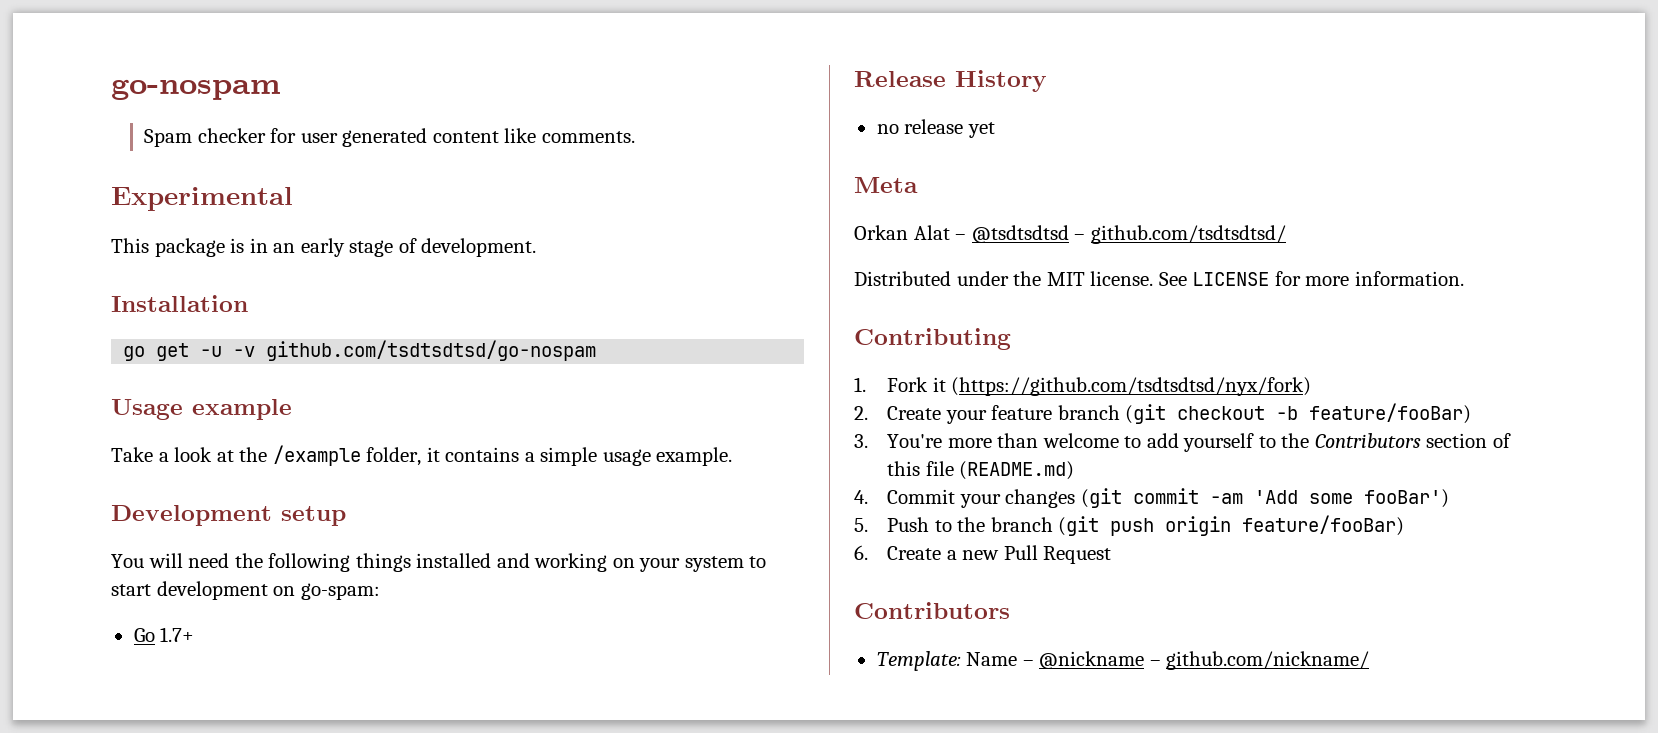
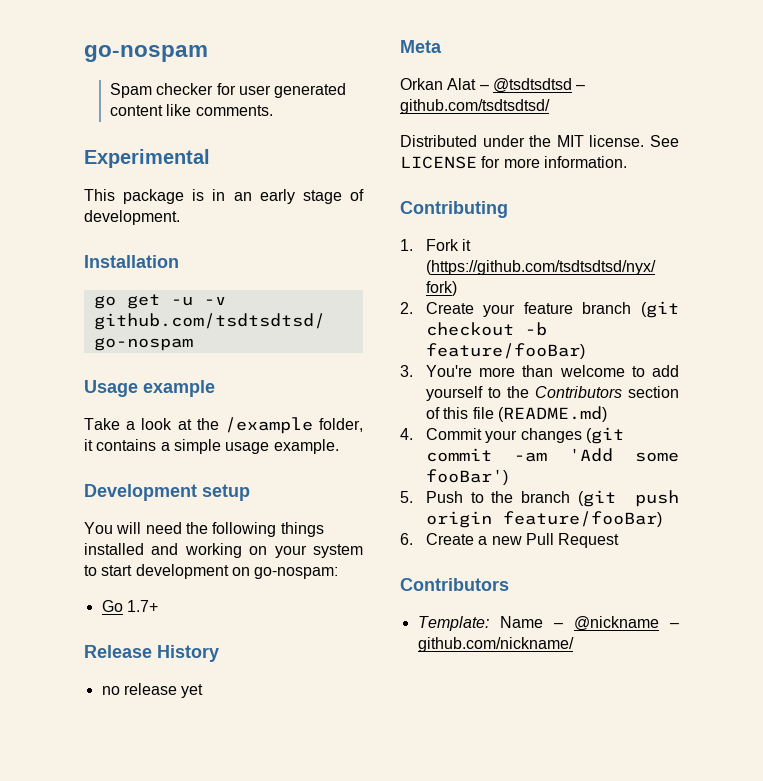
[300,583,380,600] go-spam: -> [254,567,339,579] go-nospam:

